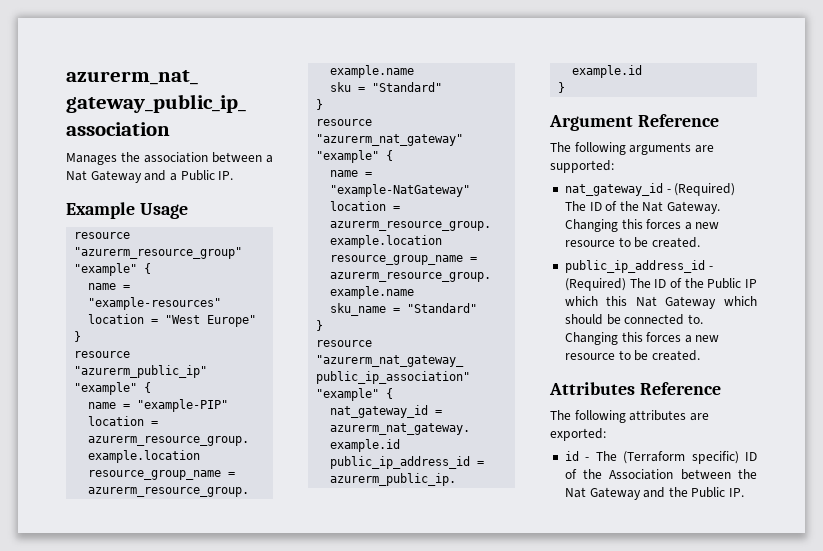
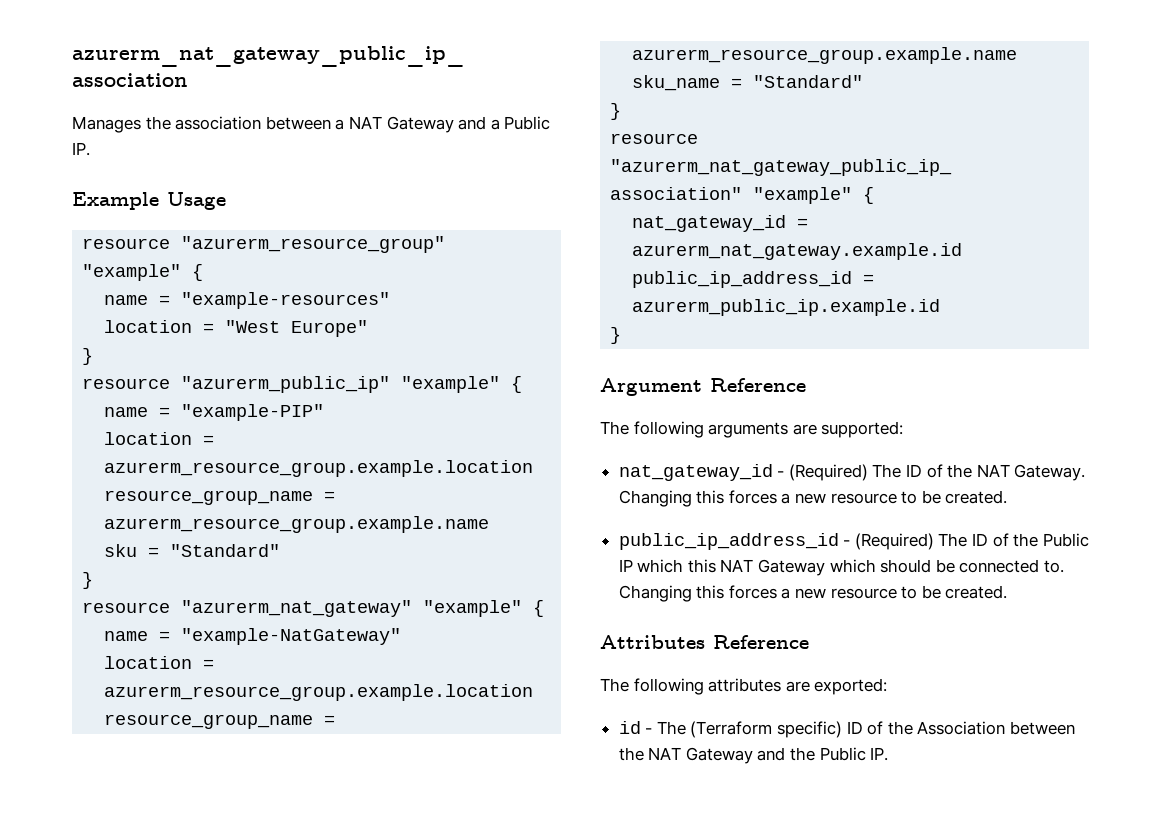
[66,170,87,181] Nat -> [348,116,382,129] NAT
[642,201,664,212] Nat -> [976,464,1010,477] NAT
[635,296,657,307] Nat -> [720,559,754,572] NAT
[564,487,586,498] Nat -> [648,747,682,760] NAT

